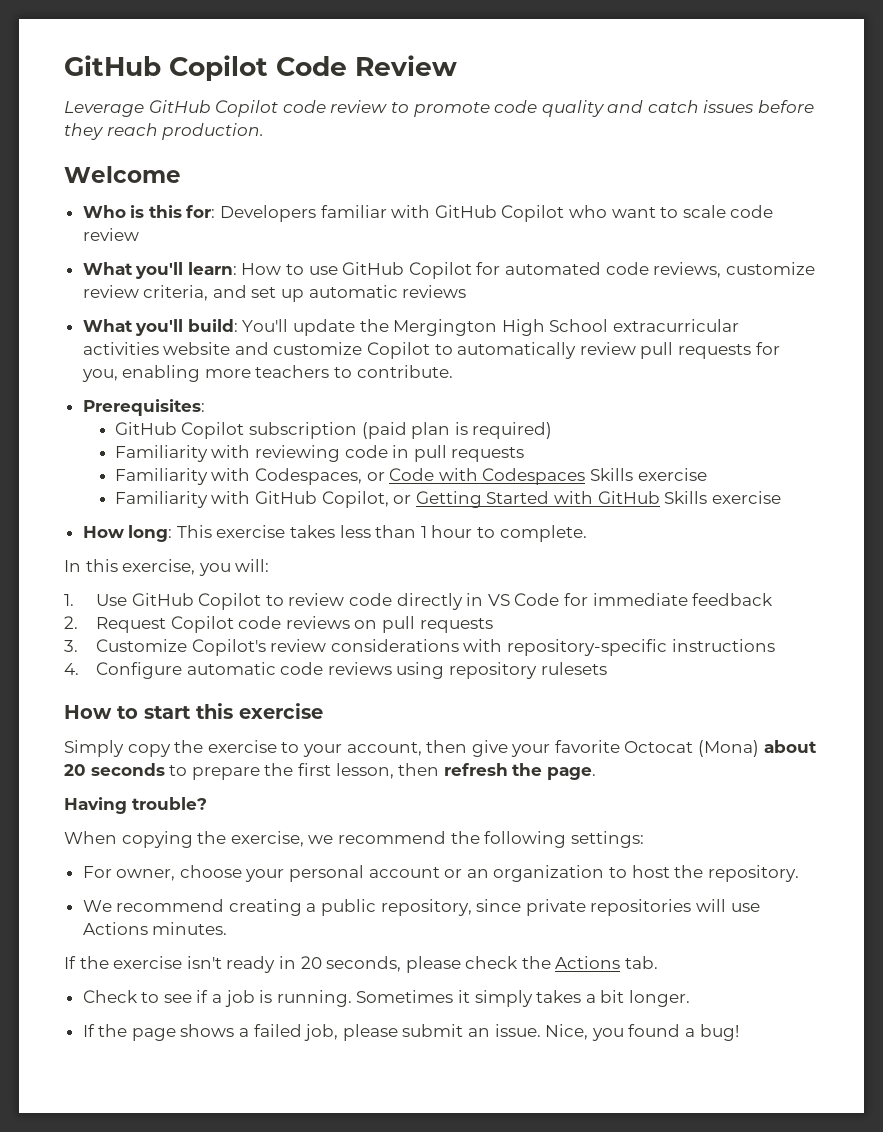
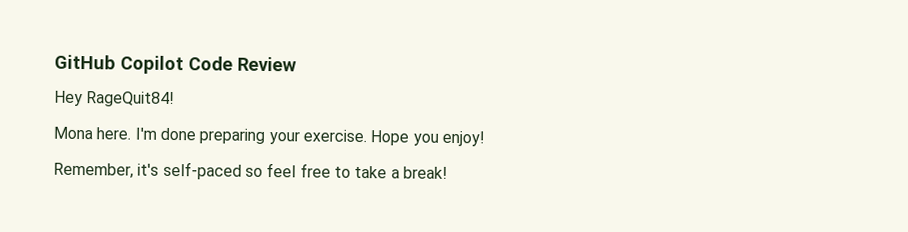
[64,100,815,117] [64,123,265,140] [64,166,181,183] [82,205,774,222] [82,228,139,241] [82,262,815,279] [82,285,467,302] [82,319,740,336] [82,342,780,359] [81,365,453,382] [82,399,205,416] [114,422,553,439] [114,445,525,462] [114,468,707,485] [114,491,781,508] [82,525,587,542] [64,559,270,576] [64,593,774,610] [64,616,493,633] [64,639,775,656] [64,662,607,679] [64,703,323,719] [64,740,817,757] [64,763,596,780] [64,797,207,814] [64,831,644,848] [82,865,799,882] [82,899,760,916] [82,922,228,935] [64,956,659,973] [82,990,690,1007] [82,1024,739,1041] Leverage GitHub Copilot code review to promote code quality and catch issues before they reach production. // Welcome // Who is this for: Developers familiar with GitHub Copilot who want to scale code review // What you'll learn: How to use GitHub Copilot for automated code reviews, customize review criteria, and set up automatic reviews // What you'll build: You'll update the Mergington High School extracurricular activities website and customize Copilot to automatically review pull requests for you, enabling more teachers to contribute. // Prerequisites: // GitHub Copilot subscription (paid plan is required) // Familiarity with reviewing code in pull requests // Familiarity with Codespaces, or Code with Codespaces Skills exercise // Familiarity with GitHub Copilot, or Getting Started with GitHub Skills exercise // How long: This exercise takes less than 1 hour to complete. // In this exercise, you will: // 1. Use GitHub Copilot to review code directly in VS Code for immediate feedback // 2. Request Copilot code reviews on pull requests // 3. Customize Copilot's review considerations with repository-specific instructions // 4. Configure automatic code reviews using repository rulesets // How to start this exercise // Simply copy the exercise to your account, then give your favorite Octocat (Mona) about 20 seconds to prepare the first lesson, then refresh the page. // Having trouble? // When copying the exercise, we recommend the following settings: // For owner, choose your personal account or an organization to host the repository. // We recommend creating a public repository, since private repositories will use Actions minutes. // If the exercise isn't ready in 20 seconds, please check the Actions tab. // Check to see if a job is running. Sometimes it simply takes a bit longer. // If the page shows a failed job, please submit an issue. Nice, you found a bug! -> [54,90,176,108] [53,126,485,147] [53,161,448,180] Hey RageQuit84! // Mona here. I'm done preparing your exercise. Hope you enjoy! // Remember, it's self-paced so feel free to take a break!

